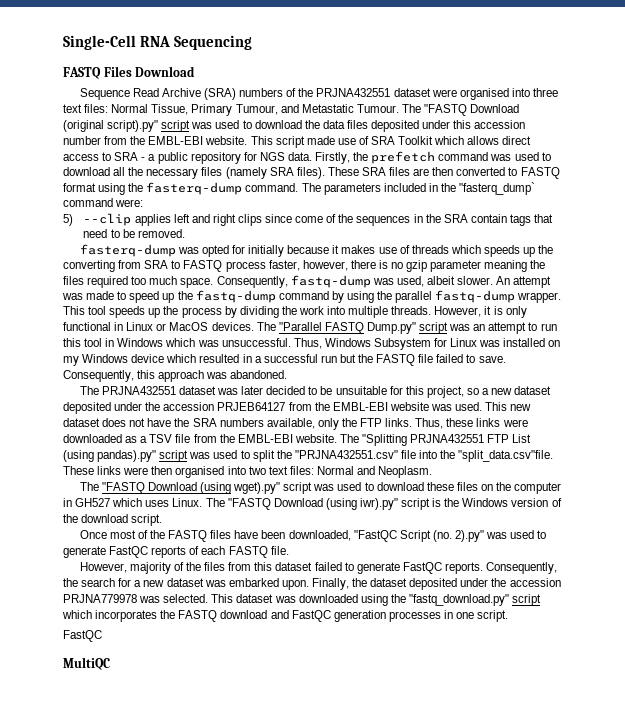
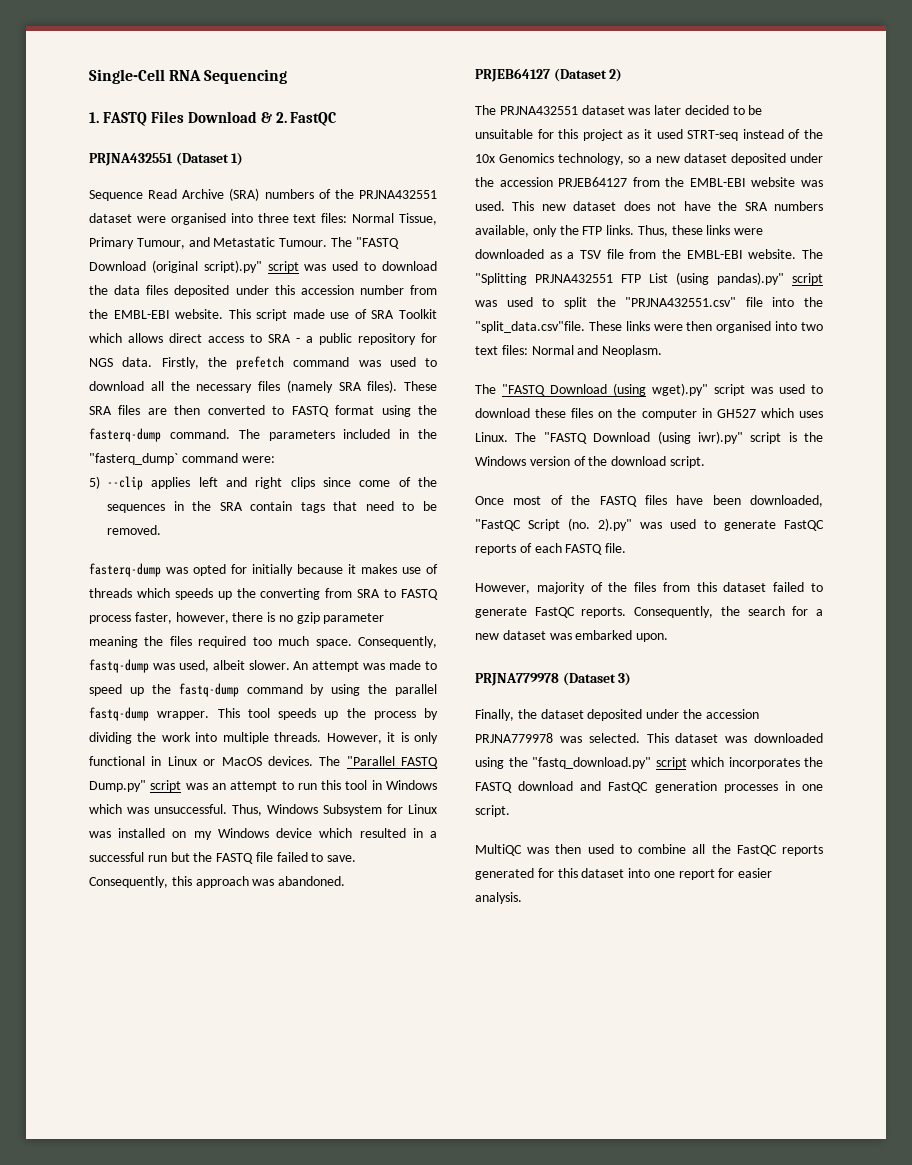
(252, 42) none -> [89,112,99,123] 1.
(196, 71) none -> [260,112,337,126] [89,152,244,166] & 2. FastQC // PRJNA432551 (Dataset 1)
(288, 374) none -> [475,68,623,82] // PRJEB64127 (Dataset 2)
[426,386,464,398] project, -> [582,129,823,141] [475,153,625,165] project as it used STRT-seq instead of the 10x Genomics technology,
(309, 585) none -> [475,672,632,686] // PRJNA779978 (Dataset 3) //
[63,630,102,642] [63,657,110,670] FastQC // MultiQC -> [475,844,823,856] [475,868,773,880] [475,892,522,904] MultiQC was then used to combine all the FastQC reports generated for this dataset into one report for easier analysis.

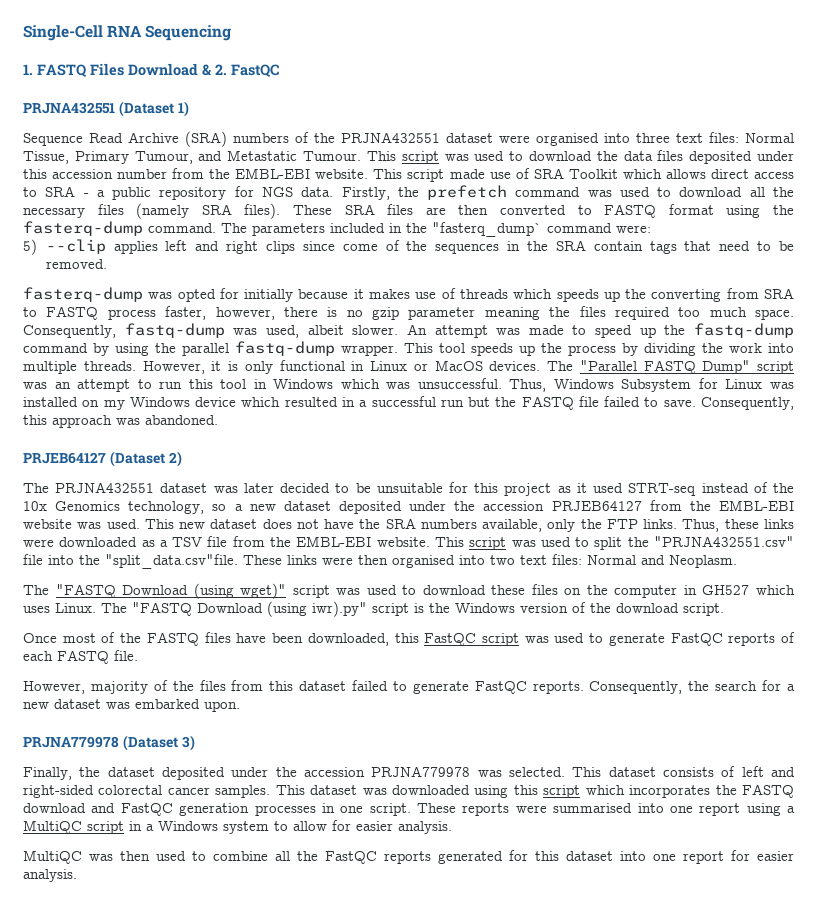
[330,237,399,249] [89,260,262,273] The "FASTQ Download (original script).py" -> [366,151,396,161] This
[89,780,146,792] Dump.py" -> [702,360,751,374] Dump"
[802,249,823,259] [475,272,784,285] The "Splitting PRJNA432551 FTP List (using pandas).py" -> [434,537,464,547] This
[652,383,708,396] wget).py" -> [240,583,287,599] wget)"
[475,518,632,531] "FastQC Script (no. 2).py" -> [394,633,519,646] this FastQC script
(719, 738) none -> [663,766,796,777] [23,785,358,798] consists of left and right-sided colorectal cancer samples. This dataset
[508,757,651,769] the "fastq_download.py" -> [513,785,538,795] this
(510, 811) none -> [417,803,795,816] [23,820,452,834] These reports were summarised into one report using a MultiQC script in a Windows system to allow for easier analysis.

